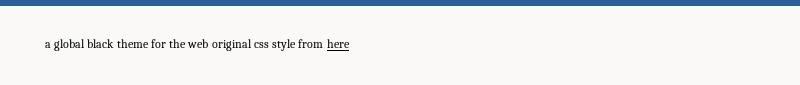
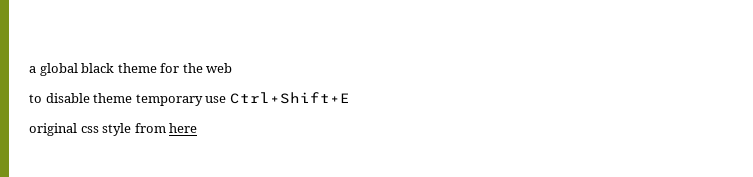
(209, 43) none -> [29,92,350,106] // to disable theme temporary use Ctrl+Shift+E //

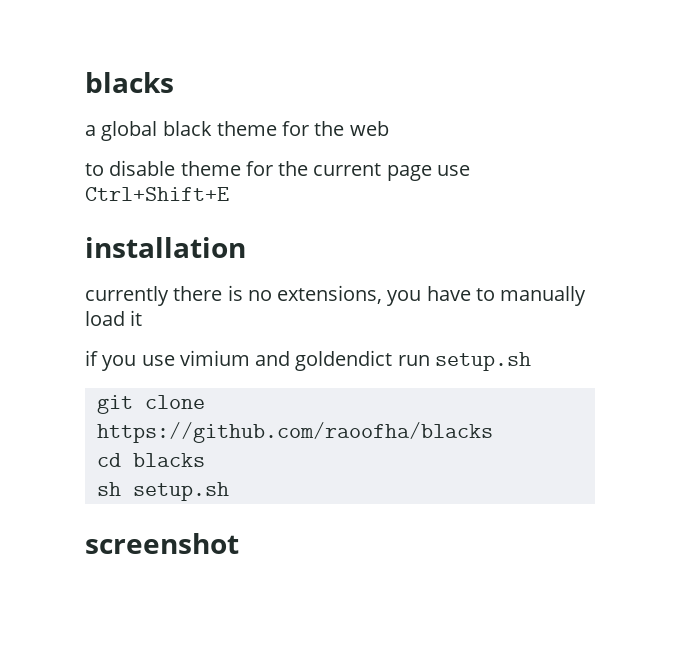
(29, 69) none -> [85,72,174,93] blacks //
[135,92,350,106] [29,123,198,136] temporary use Ctrl+Shift+E // original css style from here -> [245,161,470,181] [85,187,229,201] [85,237,246,258] [85,285,587,306] [85,310,143,326] [85,350,531,371] [96,395,205,414] [96,422,493,443] [96,453,205,467] [96,482,229,501] [85,533,239,554] for the current page use Ctrl+Shift+E // installation // currently there is no extensions, you have to manually load it // if you use vimium and goldendict run setup.sh // git clone https://github.com/raoofha/blacks // cd blacks // sh setup.sh // screenshot

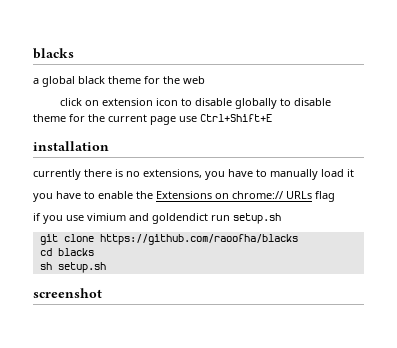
(389, 128) none -> [60,98,278,109] click on extension icon to disable globally
(143, 318) none -> [33,191,335,202] // you have to enable the Extensions on chrome:// URLs flag

